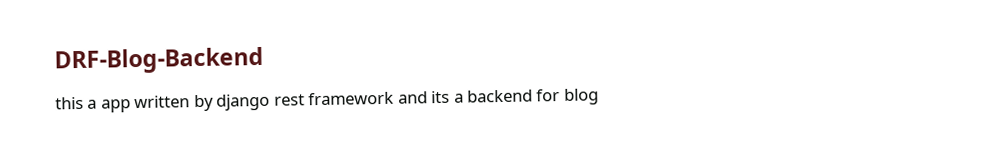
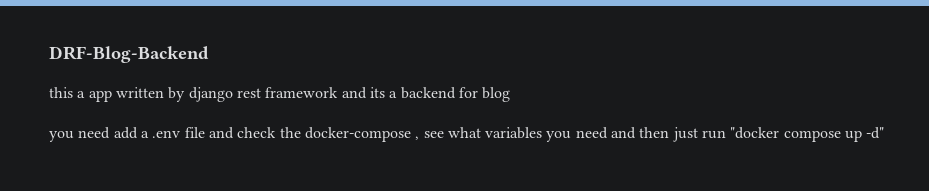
(599, 96) none -> [49,127,885,142] // you need add a .env file and check the docker-compose , see what variables you need and then just run "docker compose up -d"

